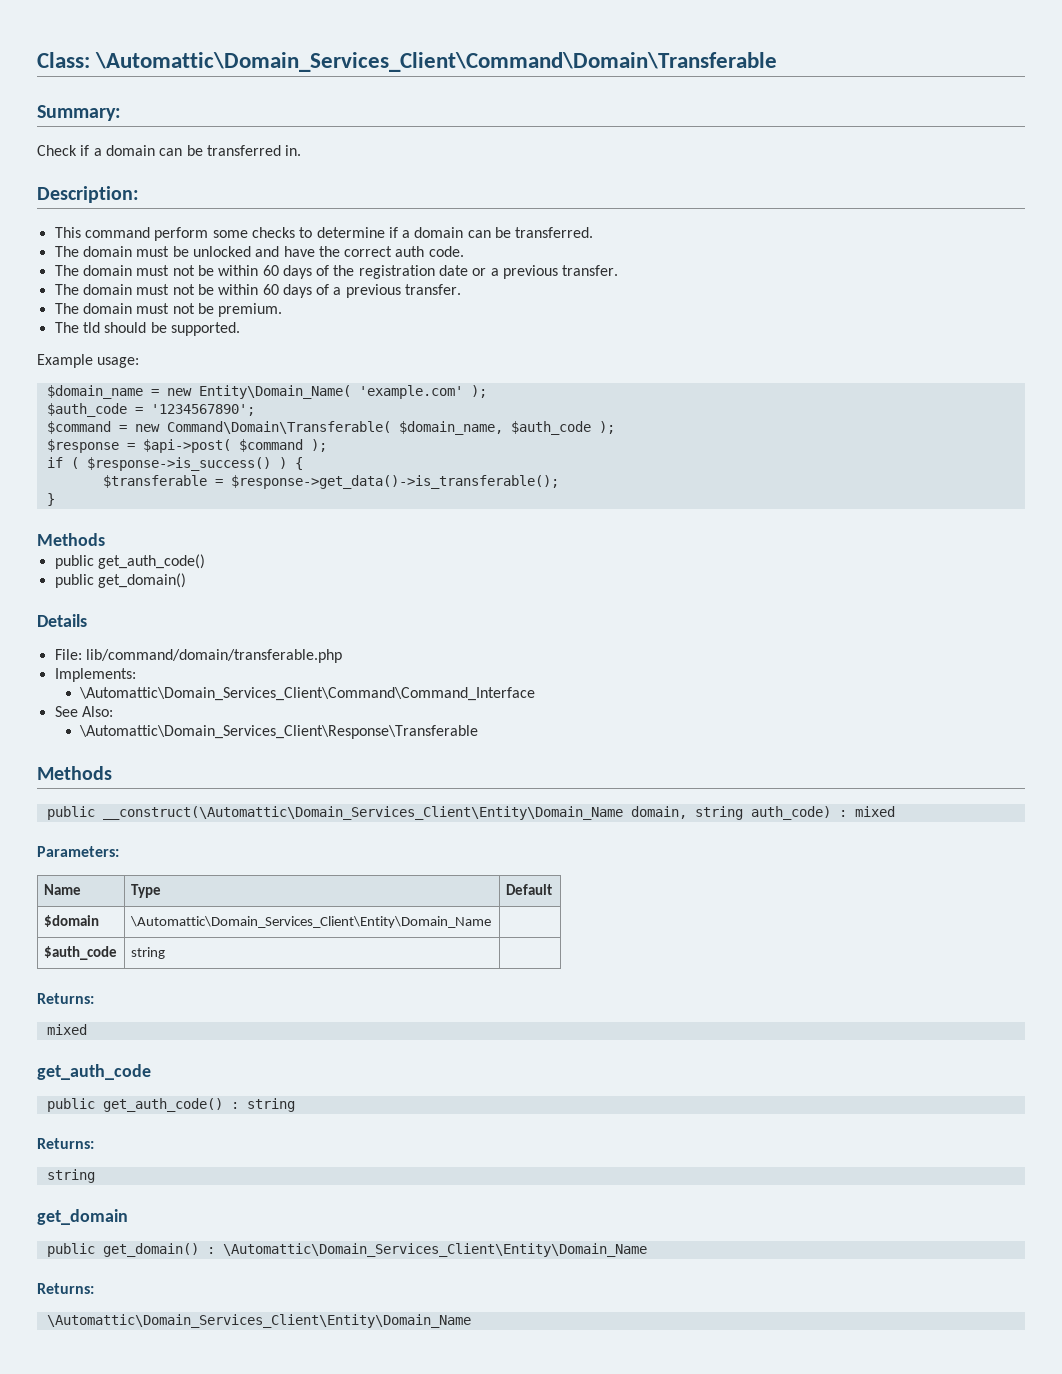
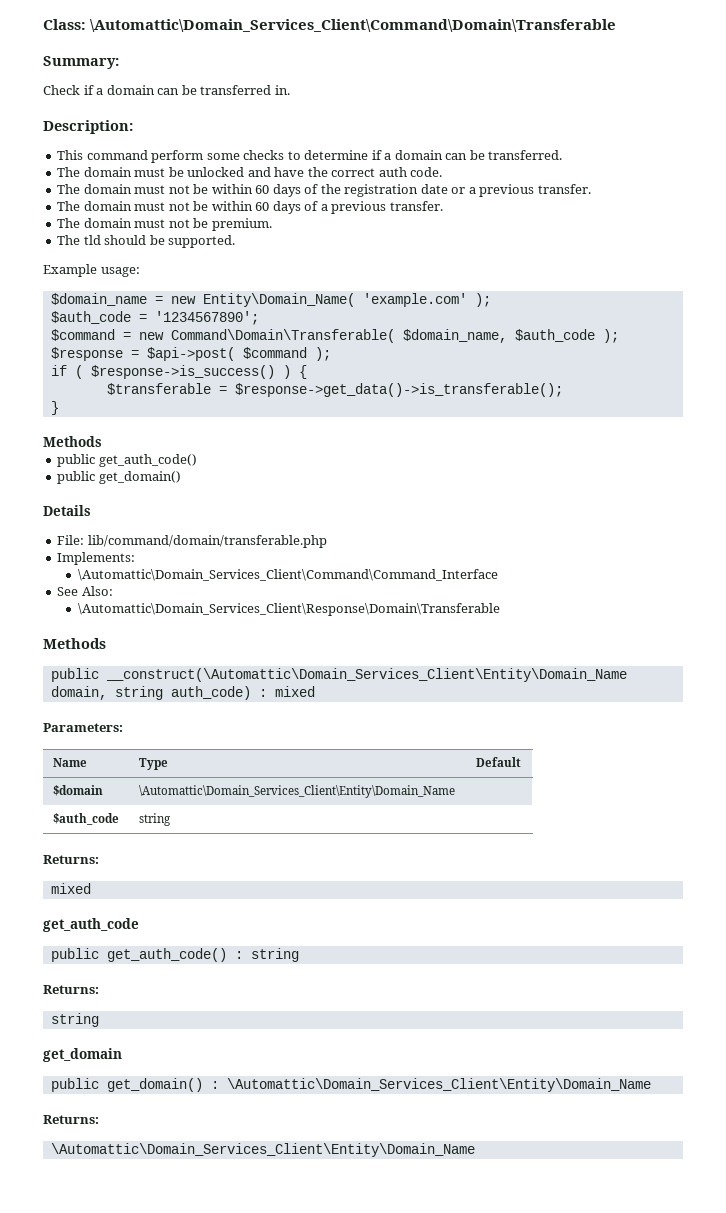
[78,725,478,739] \Automattic\Domain_Services_Client\Response\Transferable -> [77,603,500,616] \Automattic\Domain_Services_Client\Response\Domain\Transferable

